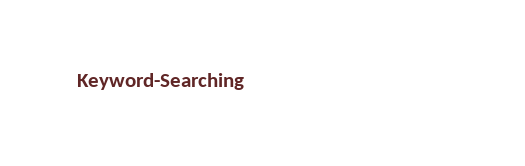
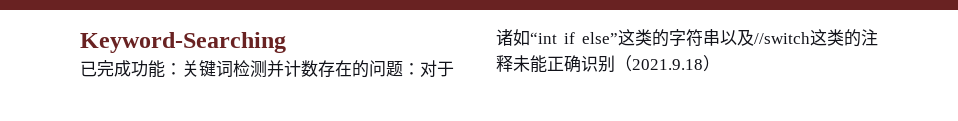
(244, 81) none -> [80,60,454,78] [496,29,878,47] [496,55,720,73] // 已完成功能：关键词检测并计数存在的问题：对于诸如“int if else”这类的字符串以及//switch这类的注释未能正确识别（2021.9.18）

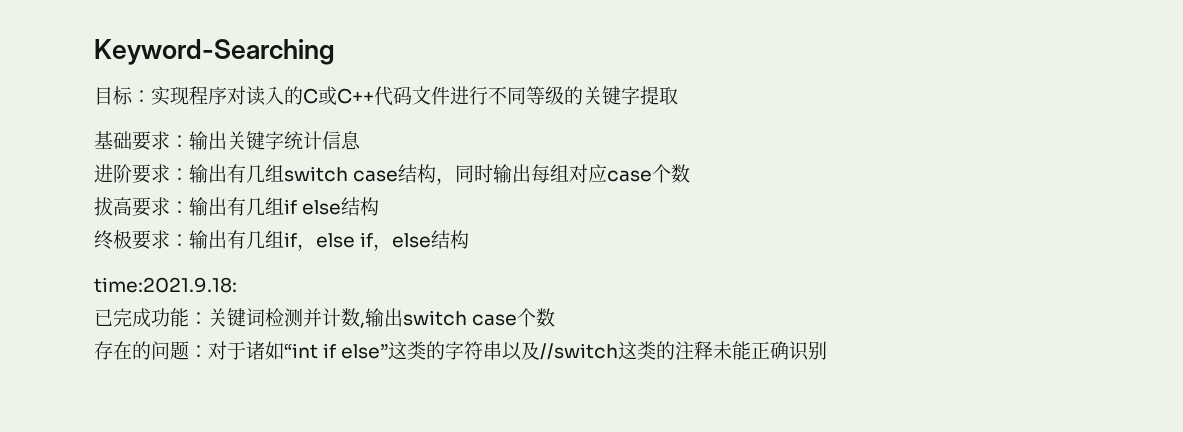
(286, 42) none -> [94,86,678,106] [94,131,361,151] [94,164,691,185] [94,197,380,217] [94,230,470,251] [94,277,237,293] // 目标：实现程序对读入的C或C++代码文件进行不同等级的关键字提取 // 基础要求：输出关键字统计信息 // 进阶要求：输出有几组switch case结构，同时输出每组对应case个数 // 拔高要求：输出有几组if else结构 // 终极要求：输出有几组if，else if，else结构 // time:2021.9.18:
(318, 68) none -> [360,308,556,328] ,输出switch case个数 //
[615,55,720,72] （2021.9.18） -> (828, 350) none

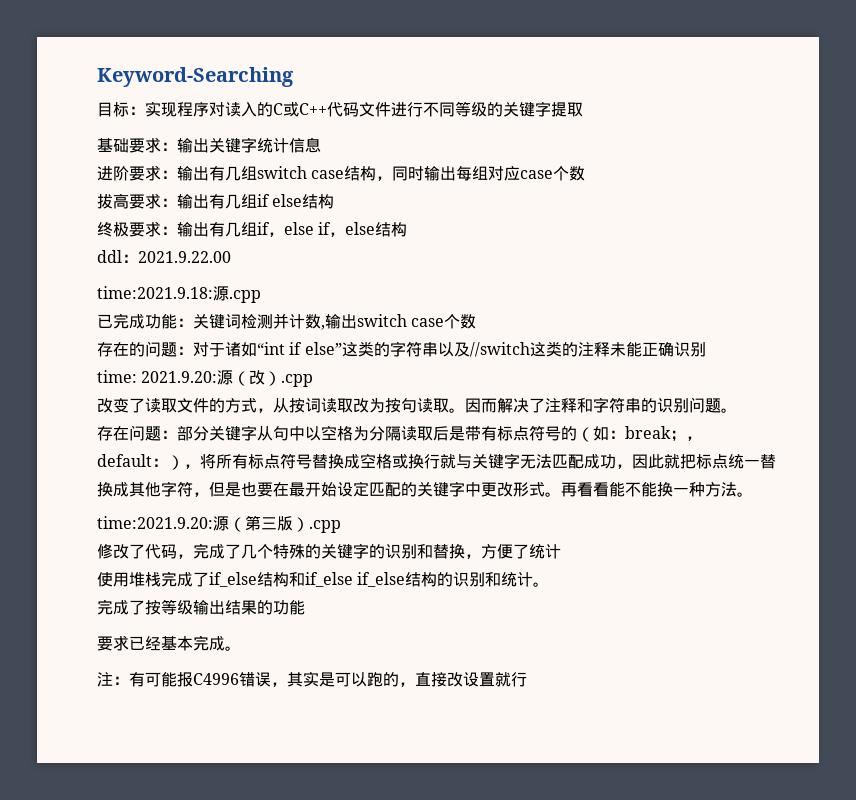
(470, 239) none -> [97,250,231,263] // ddl：2021.9.22.00
(237, 285) none -> [213,286,261,303] 源.cpp
(828, 350) none -> [97,370,314,387] [97,397,737,413] [97,425,702,442] [97,453,776,470] [97,481,753,497] [97,515,341,533] [97,543,561,559] [97,571,550,587] [97,599,305,615] [97,635,241,651] [97,671,527,687] // time: 2021.9.20:源（改）.cpp // 改变了读取文件的方式，从按词读取改为按句读取。因而解决了注释和字符串的识别问题。 // 存在问题：部分关键字从句中以空格为分隔读取后是带有标点符号的（如：break；，default：），将所有标点符号替换成空格或换行就与关键字无法匹配成功，因此就把标点统一替换成其他字符，但是也要在最开始设定匹配的关键字中更改形式。再看看能不能换一种方法。 // time:2021.9.20:源（第三版）.cpp // 修改了代码，完成了几个特殊的关键字的识别和替换，方便了统计 // 使用堆栈完成了if_else结构和if_else if_else结构的识别和统计。 // 完成了按等级输出结果的功能 // 要求已经基本完成。 // 注：有可能报C4996错误，其实是可以跑的，直接改设置就行

